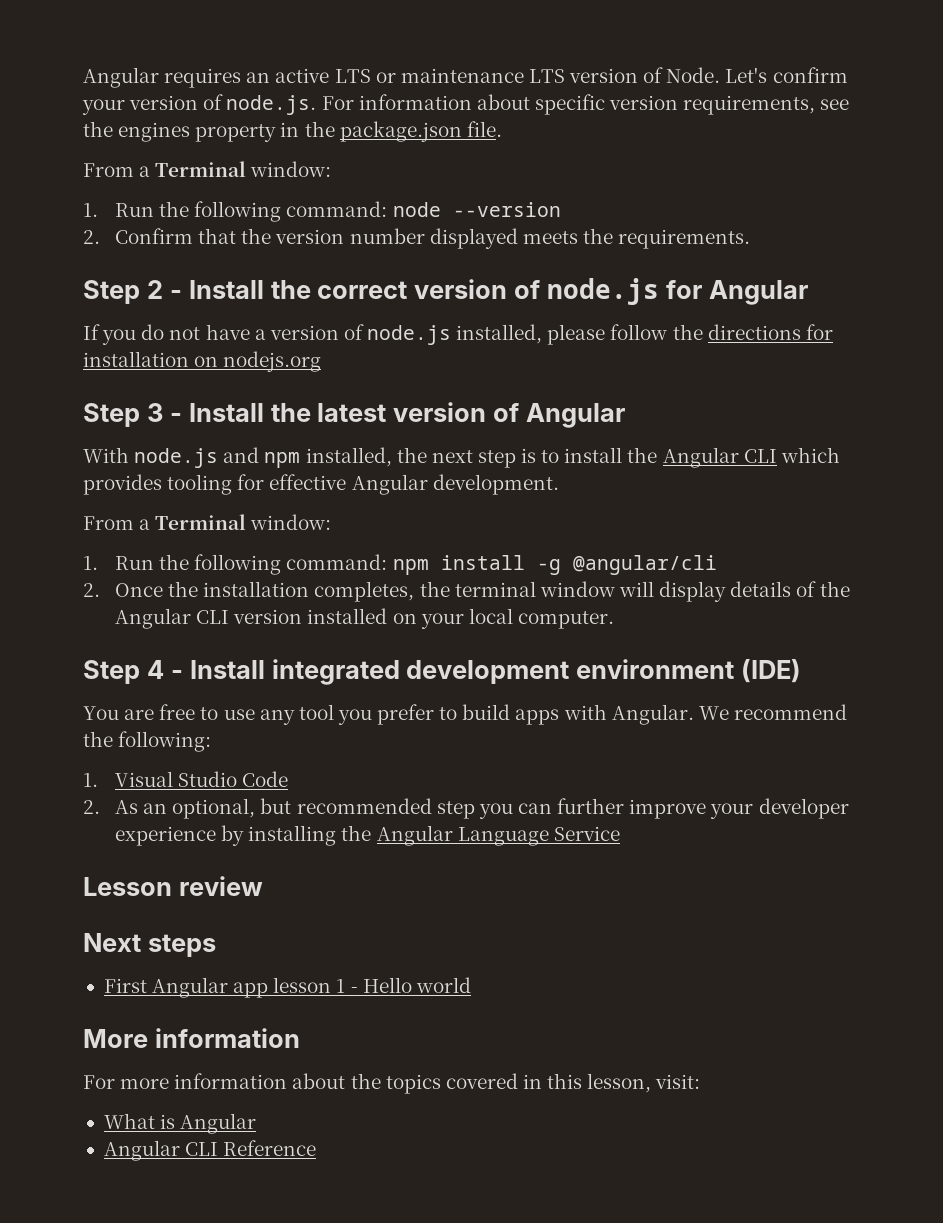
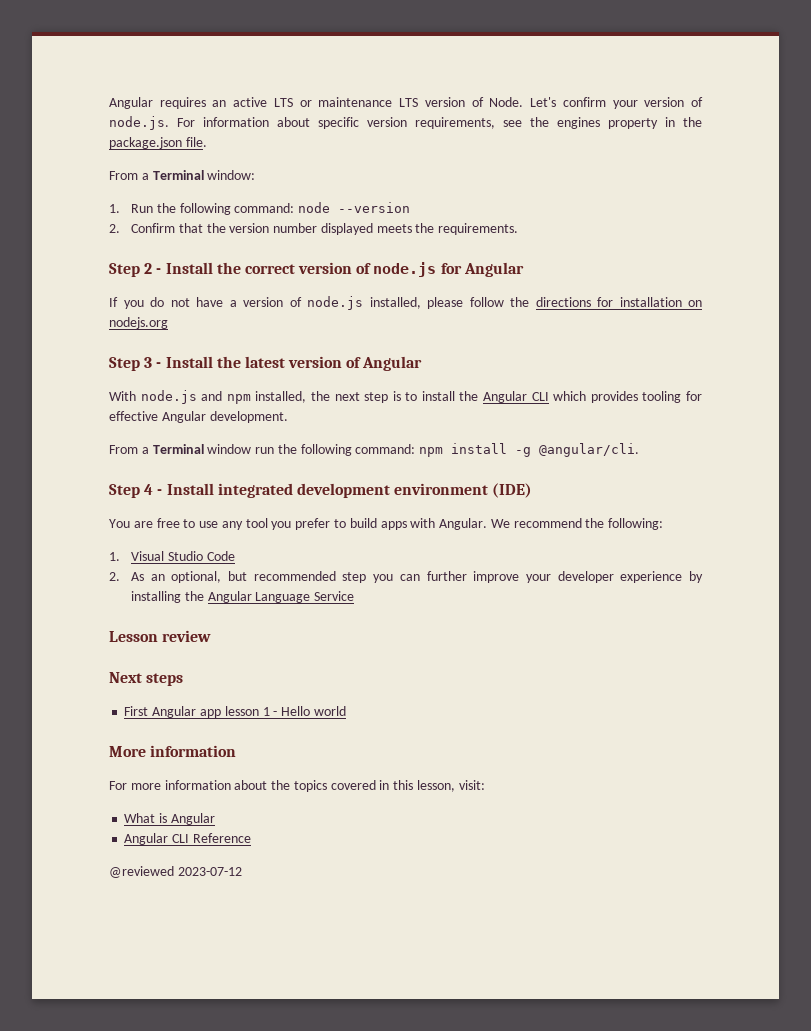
[250,514,332,530] [83,556,155,570] window: // 1. Run -> [207,444,275,454] window run
[572,555,717,575] [83,581,850,602] [115,608,614,629] @angular/cli // 2. Once the installation completes, the terminal window will display details of the Angular CLI version installed on your local computer. -> [539,443,640,457] @angular/cli.
(317, 1148) none -> [109,866,242,878] // @reviewed 2023-07-12

